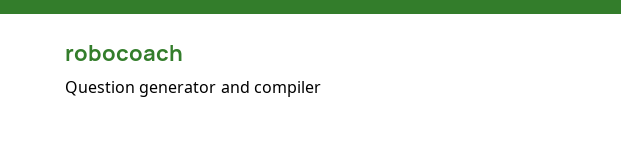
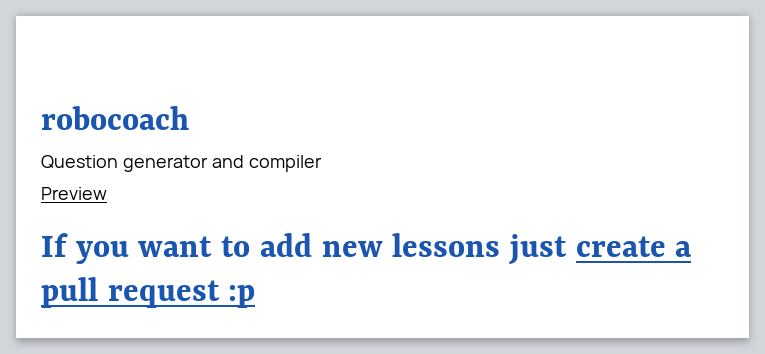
(321, 89) none -> [41,187,107,200] [41,233,692,265] [41,277,256,308] // Preview // If you want to add new lessons just create a pull request :p

